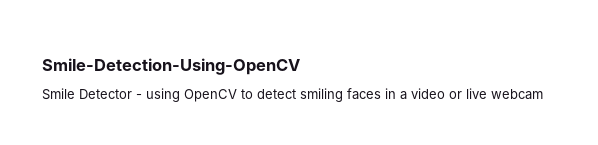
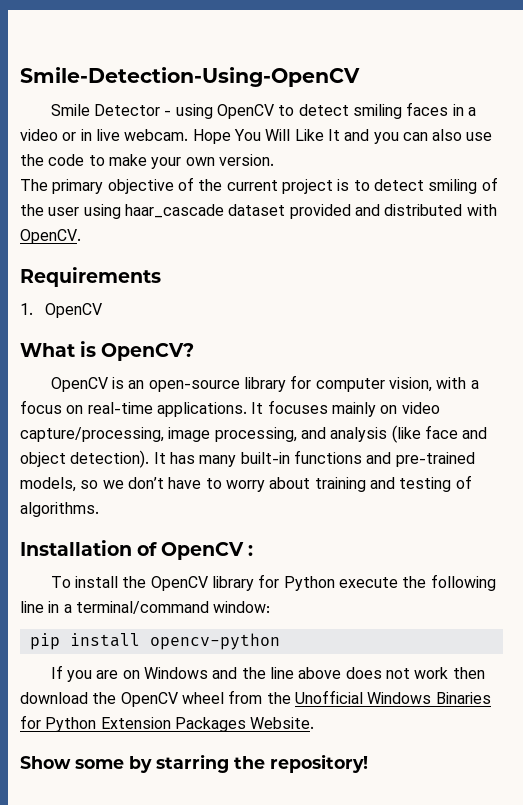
[466,88,543,100] live webcam -> [80,129,493,144] [20,154,274,169] [20,177,498,194] [20,204,497,219] [20,229,81,244] [20,267,161,287] [20,303,102,318] [20,341,195,361] [50,375,479,392] [20,400,440,417] [20,425,488,443] [20,450,475,468] [20,475,472,492] [20,502,99,517] [20,540,254,560] [50,574,496,591] [20,601,271,614] [29,633,280,650] [50,665,485,682] [20,690,491,707] [20,715,315,732] [20,754,368,773] in live webcam. Hope You Will Like It and you can also use the code to make your own version. // The primary objective of the current project is to detect smiling of the user using haar_cascade dataset provided and distributed with OpenCV. // Requirements // 1. OpenCV // What is OpenCV? // OpenCV is an open-source library for computer vision, with a focus on real-time applications. It focuses mainly on video capture/processing, image processing, and analysis (like face and object detection). It has many built-in functions and pre-trained models, so we don’t have to worry about training and testing of algorithms. // Installation of OpenCV : // To install the OpenCV library for Python execute the following line in a terminal/command window: // pip install opencv-python // If you are on Windows and the line above does not work then download the OpenCV wheel from the Unofficial Windows Binaries for Python Extension Packages Website. // Show some by starring the repository!

